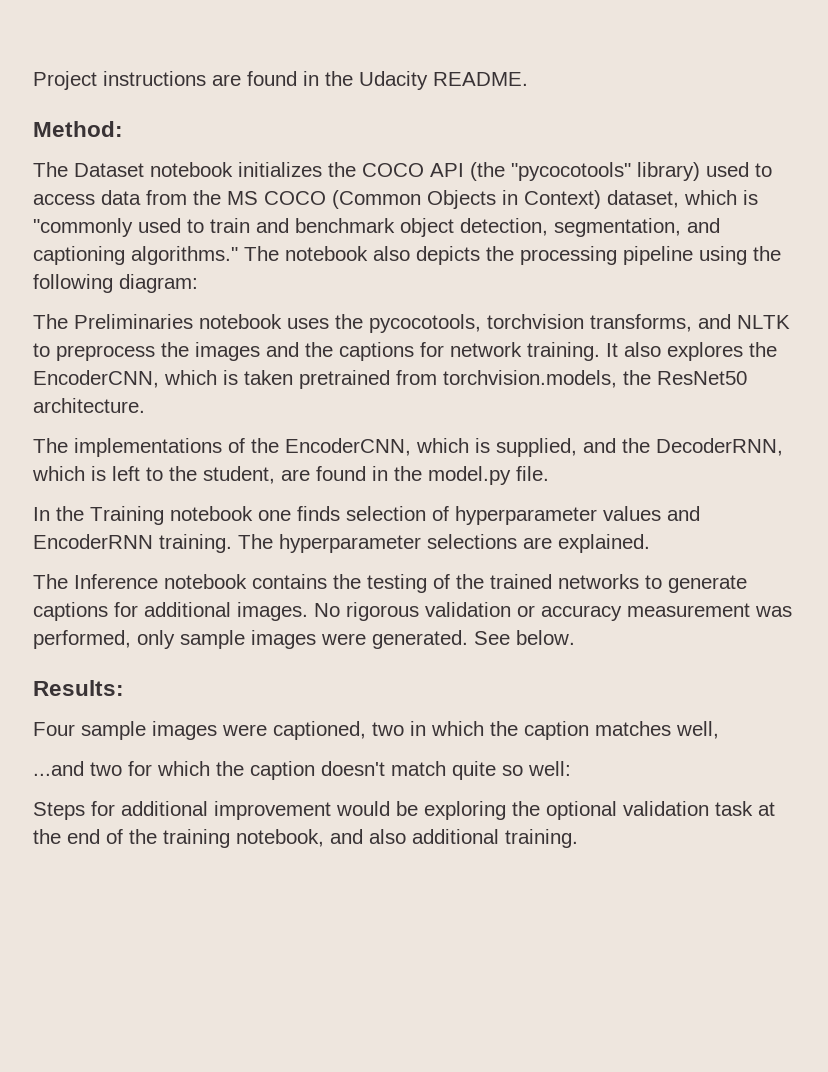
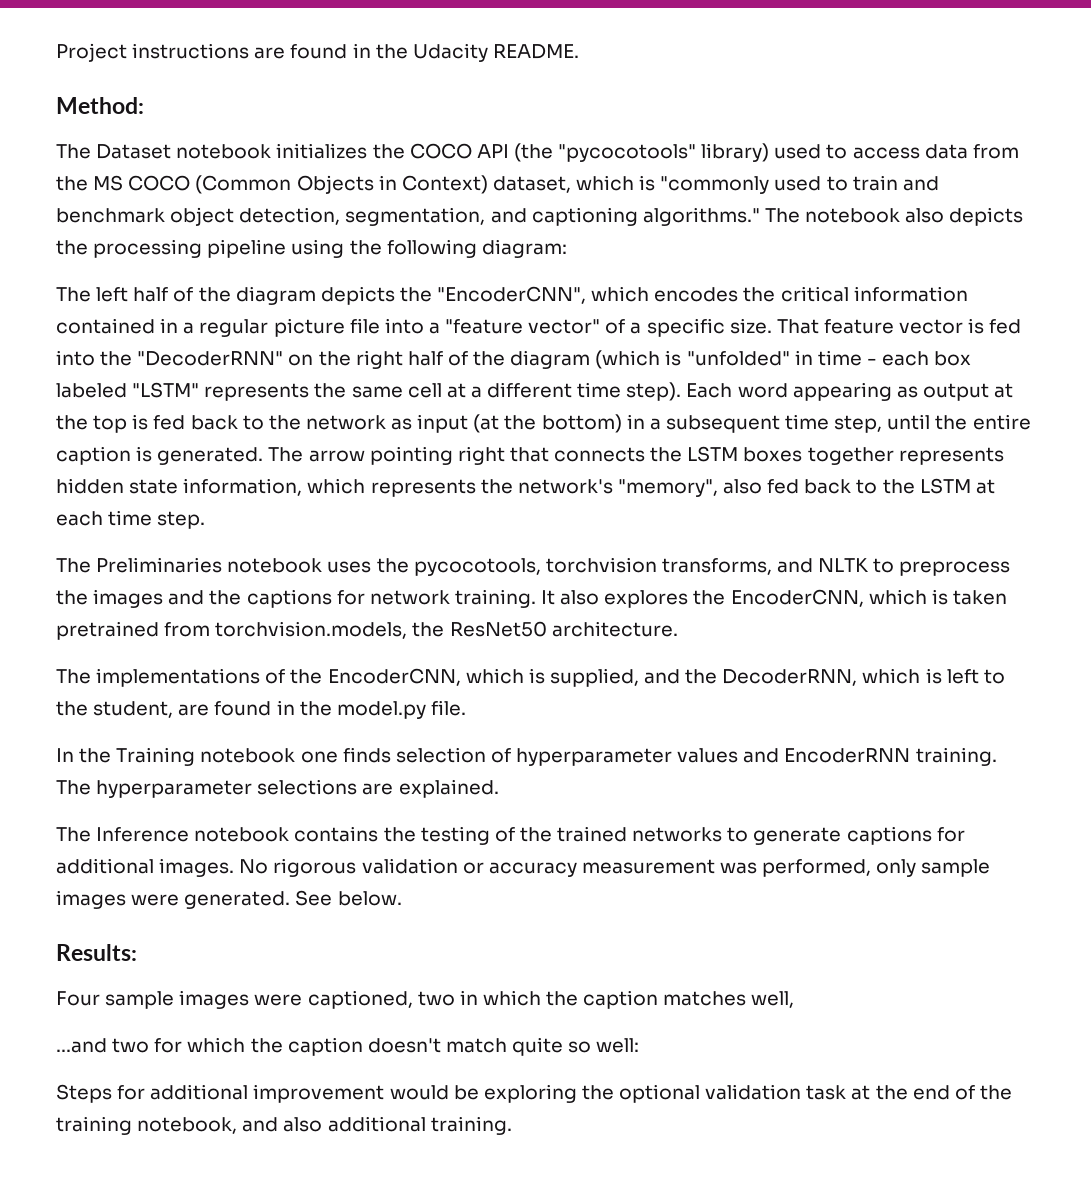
(198, 283) none -> [56,286,968,305] [56,318,1022,337] [56,350,972,369] [56,382,1014,401] [56,414,1031,433] [56,446,1004,465] [56,478,995,497] [56,510,206,529] // The left half of the diagram depicts the "EncoderCNN", which encodes the critical information contained in a regular picture file into a "feature vector" of a specific size. That feature vector is fed into the "DecoderRNN" on the right half of the diagram (which is "unfolded" in time - each box labeled "LSTM" represents the same cell at a different time step). Each word appearing as output at the top is fed back to the network as input (at the bottom) in a subsequent time step, until the entire caption is generated. The arrow pointing right that connects the LSTM boxes together represents hidden state information, which represents the network's "memory", also fed back to the LSTM at each time step.

